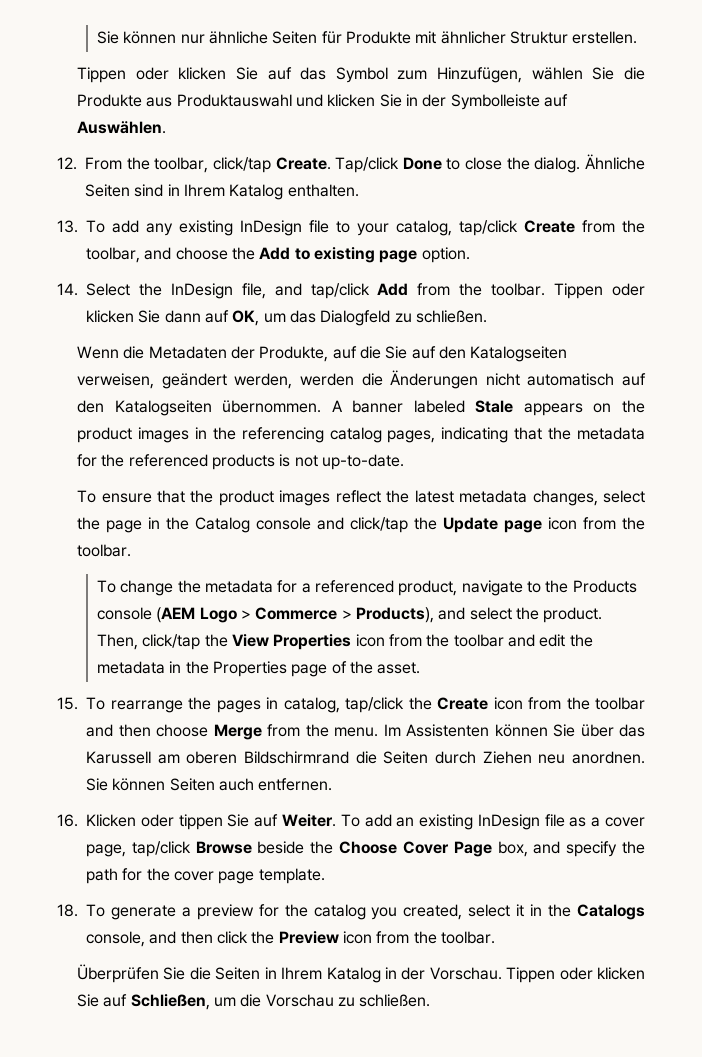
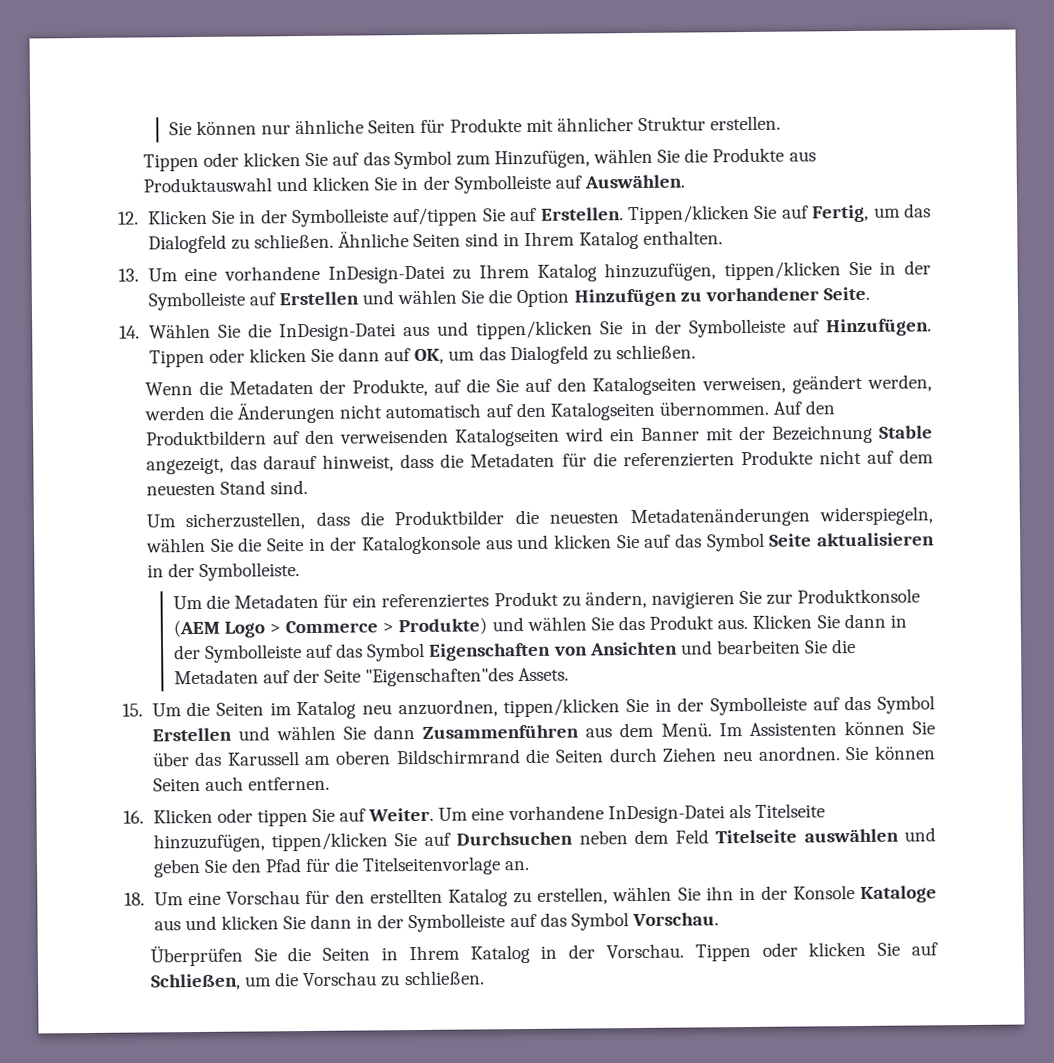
[85,157,581,173] From the toolbar, click/tap Create. Tap/click Done to close the dialog. -> [147,203,931,228] [147,233,334,254] Klicken Sie in der Symbolleiste auf/tippen Sie auf Erstellen. Tippen/klicken Sie auf Fertig, um das Dialogfeld zu schließen.
[86,220,645,236] [86,247,470,263] [57,283,546,299] To add any existing InDesign file to your catalog, tap/click Create from the toolbar, and choose the Add to existing page option. // 14. Select the InDesign file, and tap/click Add from the toolbar. -> [147,260,932,284] [147,286,870,311] [119,318,932,342] Um eine vorhandene InDesign-Datei zu Ihrem Katalog hinzuzufügen, tippen/klicken Sie in der Symbolleiste auf Erstellen und wählen Sie die Option Hinzufügen zu vorhandener Seite. // 14. Wählen Sie die InDesign-Datei aus und tippen/klicken Sie in der Symbolleiste auf Hinzufügen.
[331,400,645,416] [77,427,646,443] [77,454,404,470] [77,490,646,506] [77,517,645,533] [77,544,132,557] [97,580,637,596] [97,607,153,620] A banner labeled Stale appears on the product images in the referencing catalog pages, indicating that the metadata for the referenced products is not up-to-date. // To ensure that the product images reflect the latest metadata changes, select the page in the Catalog console and click/tap the Update page icon from the toolbar. // To change the metadata for a referenced product, navigate to the Products console -> [773,400,836,415] [145,424,934,447] [145,449,935,475] [145,479,309,496] [145,506,934,531] [145,532,936,555] [146,562,301,581] [172,588,921,610] Auf den Produktbildern auf den verweisenden Katalogseiten wird ein Banner mit der Bezeichnung Stable angezeigt, das darauf hinweist, dass die Metadaten für die referenzierten Produkte nicht auf dem neuesten Stand sind. // Um sicherzustellen, dass die Produktbilder die neuesten Metadatenänderungen widerspiegeln, wählen Sie die Seite in der Katalogkonsole aus und klicken Sie auf das Symbol Seite aktualisieren in der Symbolleiste. // Um die Metadaten für ein referenziertes Produkt zu ändern, navigieren Sie zur Produktkonsole
[356,607,603,623] [97,634,593,650] [97,661,421,677] [57,697,645,713] [86,724,378,740] Products), and select the product. Then, click/tap the View Properties icon from the toolbar and edit the metadata in the Properties page of the asset. // 15. To rearrange the pages in catalog, tap/click the Create icon from the toolbar and then choose Merge from the menu. -> [398,613,907,636] [173,639,857,663] [173,667,570,687] [122,695,936,720] [151,722,712,742] Produkte) und wählen Sie das Produkt aus. Klicken Sie dann in der Symbolleiste auf das Symbol Eigenschaften von Ansichten und bearbeiten Sie die Metadaten auf der Seite "Eigenschaften"des Assets. // 15. Um die Seiten im Katalog neu anzuordnen, tippen/klicken Sie in der Symbolleiste auf das Symbol Erstellen und wählen Sie dann Zusammenführen aus dem Menü.
[340,814,645,830] [86,841,645,857] [86,868,325,884] [57,904,645,920] [86,931,495,947] To add an existing InDesign file as a cover page, tap/click Browse beside the Choose Cover Page box, and specify the path for the cover page template. // 18. To generate a preview for the catalog you created, select it in the Catalogs console, and then click the Preview icon from the toolbar. -> [438,803,825,824] [152,827,937,853] [152,856,531,878] [124,885,938,907] [153,912,719,933] Um eine vorhandene InDesign-Datei als Titelseite hinzuzufügen, tippen/klicken Sie auf Durchsuchen neben dem Feld Titelseite auswählen und geben Sie den Pfad für die Titelseitenvorlage an. // 18. Um eine Vorschau für den erstellten Katalog zu erstellen, wählen Sie ihn in der Konsole Kataloge aus und klicken Sie dann in der Symbolleiste auf das Symbol Vorschau.

